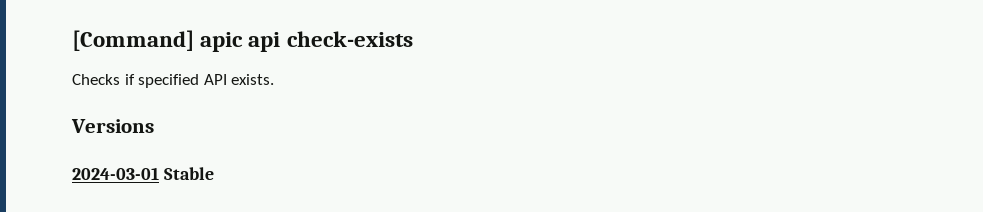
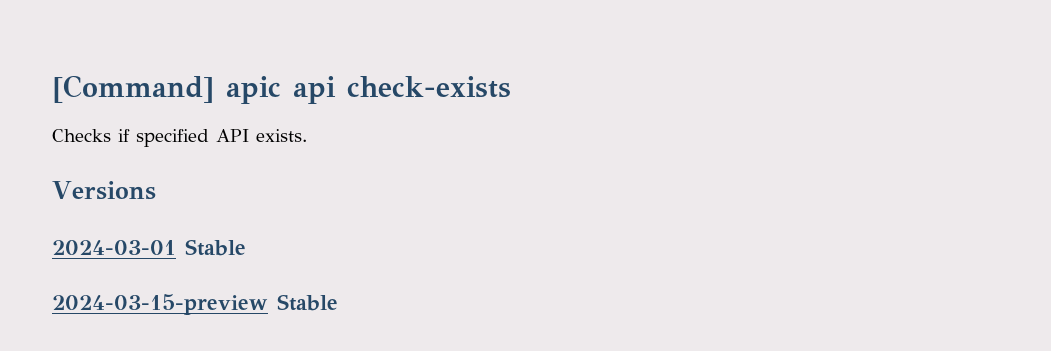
(214, 173) none -> [52,294,338,315] // 2024-03-15-preview Stable

